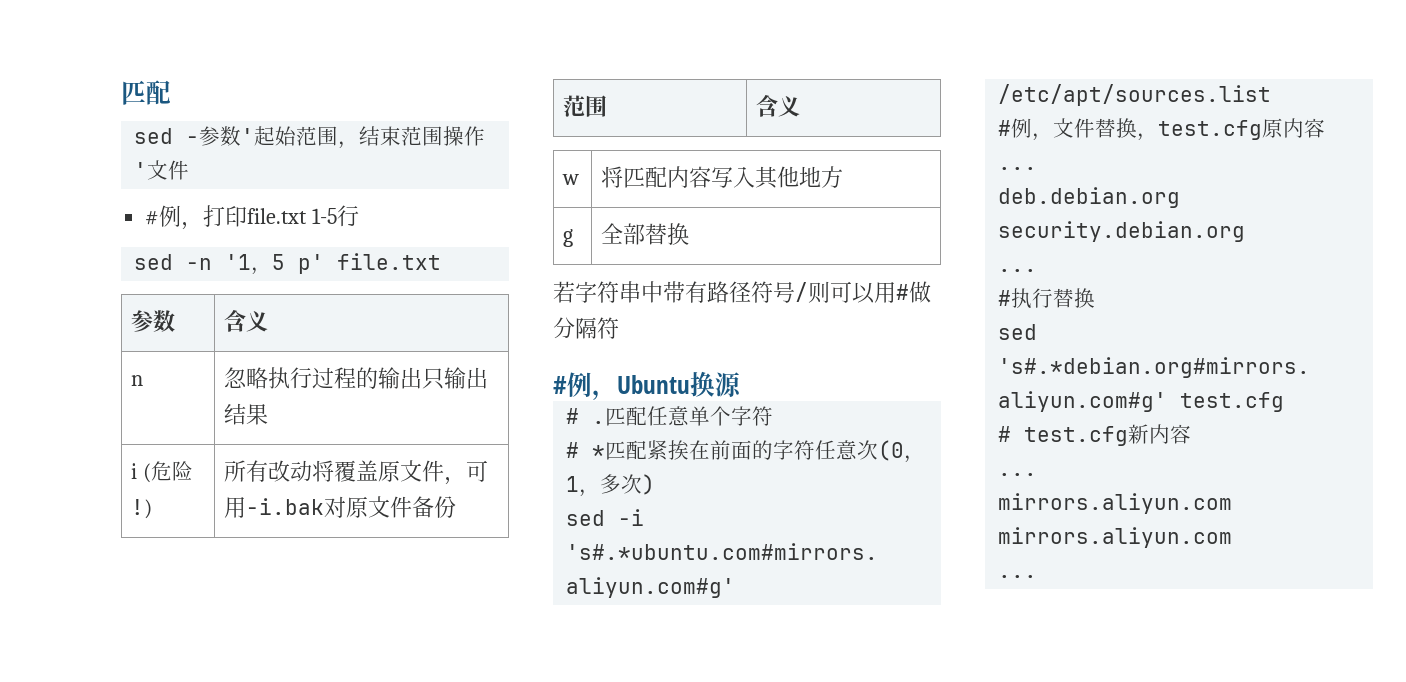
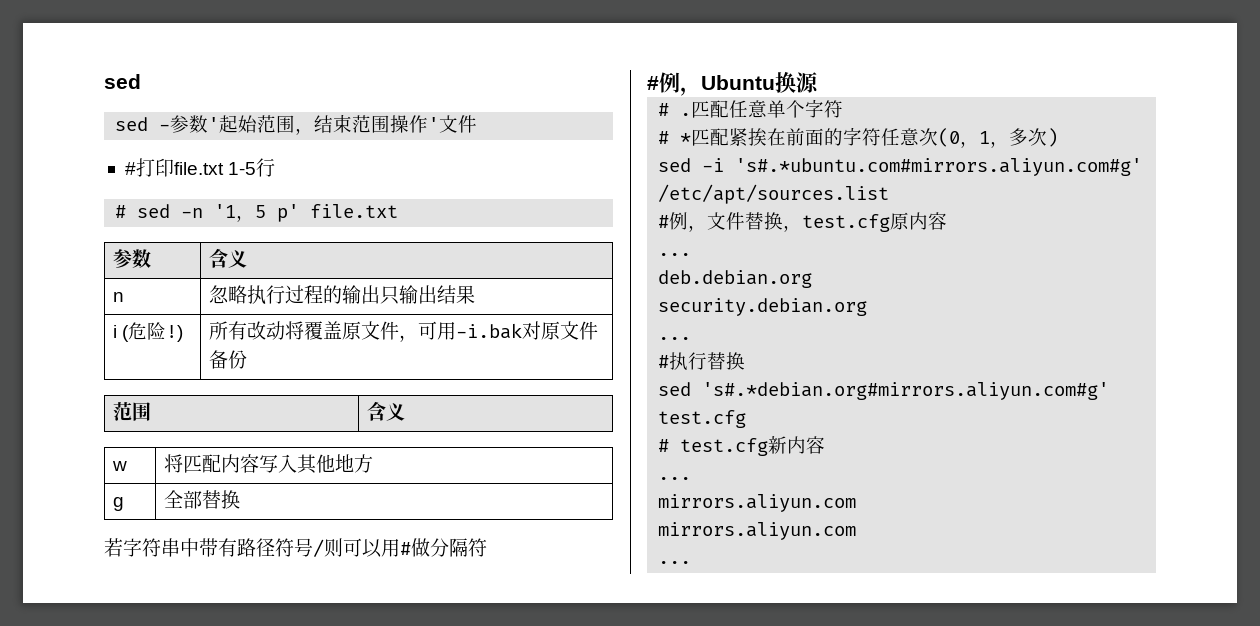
[121,80,171,105] 匹配 -> [104,74,141,89] sed
[159,205,204,230] 例， -> (136, 168) none
(360, 216) none -> [115,205,127,218] #

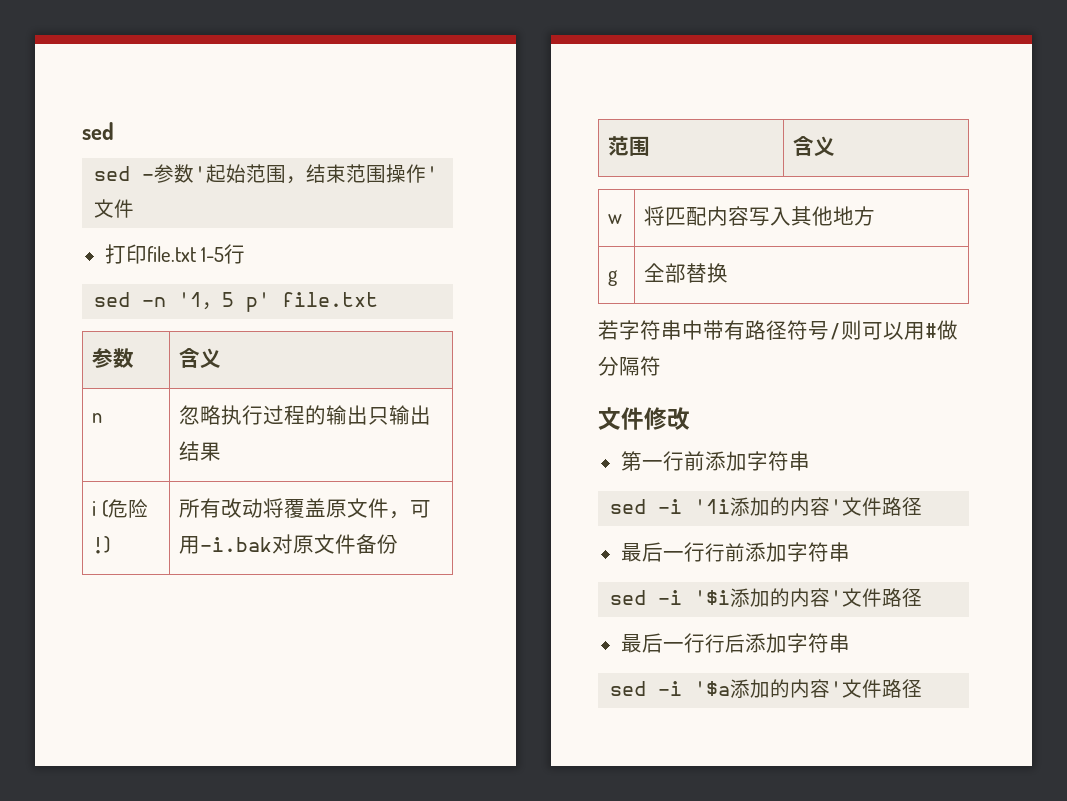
[124,162,136,175] # -> (135, 208) none
[115,205,127,218] # -> (246, 254) none
[647,71,819,96] [658,99,844,118] [658,127,1059,148] [658,158,1143,176] [658,184,890,204] [658,212,948,232] [658,253,692,256] [658,270,813,288] [658,298,868,316] [658,337,692,340] [658,352,746,371] [658,382,1110,400] [658,410,747,428] [658,436,826,456] [658,477,692,480] [658,494,857,512] [658,522,857,540] [658,561,692,564] #例，Ubuntu换源 // # .匹配任意单个字符 // # *匹配紧挨在前面的字符任意次(0，1，多次) // sed -i 's#.*ubuntu.com#mirrors.aliyun.com#g' /etc/apt/sources.list // #例，文件替换，test.cfg原内容 // ... // deb.debian.org // security.debian.org // ... // #执行替换 // sed 's#.*debian.org#mirrors.aliyun.com#g' test.cfg // # test.cfg新内容 // ... // mirrors.aliyun.com // mirrors.aliyun.com // ... -> [598,407,690,430] [620,451,810,471] [610,497,923,516] [620,542,850,562] [610,588,923,607] [620,633,850,653] [610,679,923,698] 文件修改 // 第一行前添加字符串 // sed -i '1i添加的内容'文件路径 // 最后一行行前添加字符串 // sed -i '$i添加的内容'文件路径 // 最后一行行后添加字符串 // sed -i '$a添加的内容'文件路径

